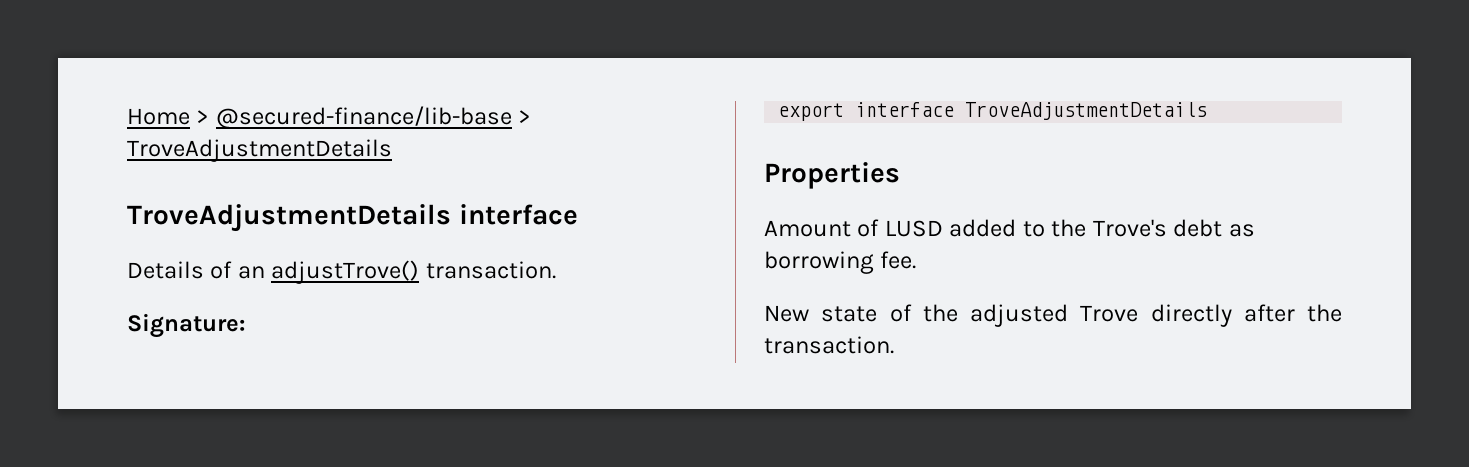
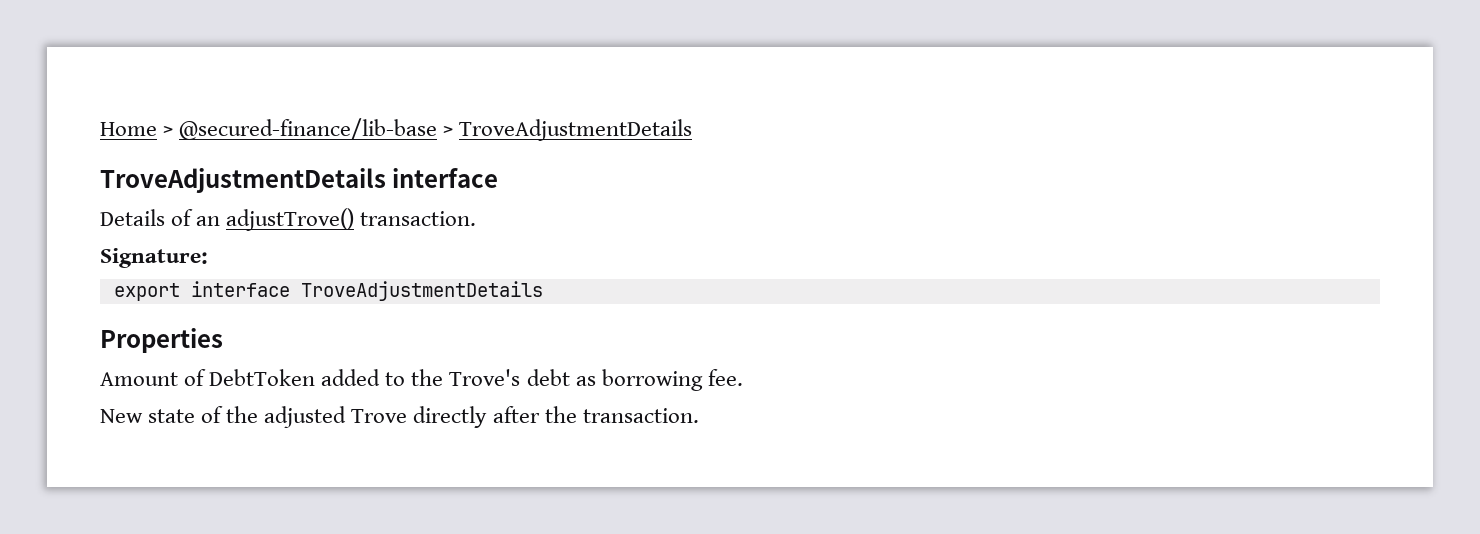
[884,220,943,237] LUSD -> [209,369,316,386] DebtToken

